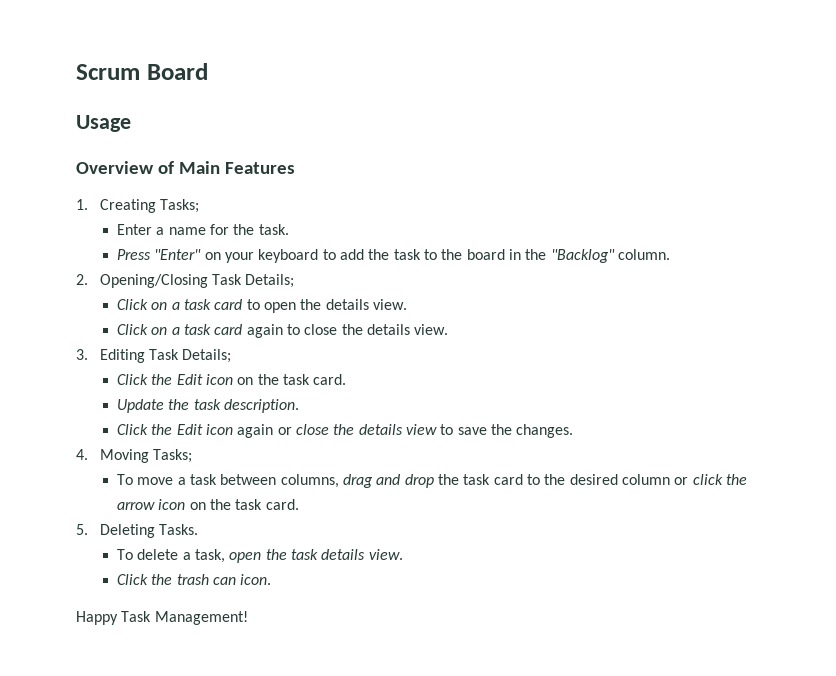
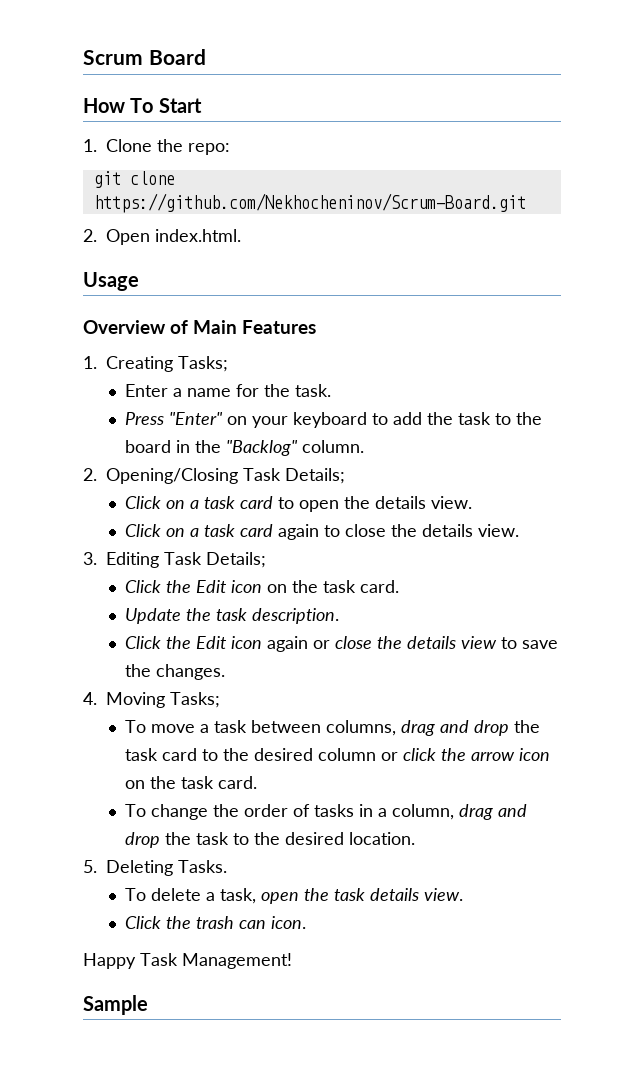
(208, 71) none -> [83,98,202,113] [83,139,230,155] [93,171,175,188] [93,193,526,213] [83,229,241,245] // How To Start // 1. Clone the repo: // git clone https://github.com/Nekhocheninov/Scrum-Board.git // 2. Open index.html.
(299, 504) none -> [125,804,528,820] [125,832,416,848] // To change the order of tasks in a column, drag and drop the task to the desired location.
(248, 618) none -> [83,995,148,1015] // Sample

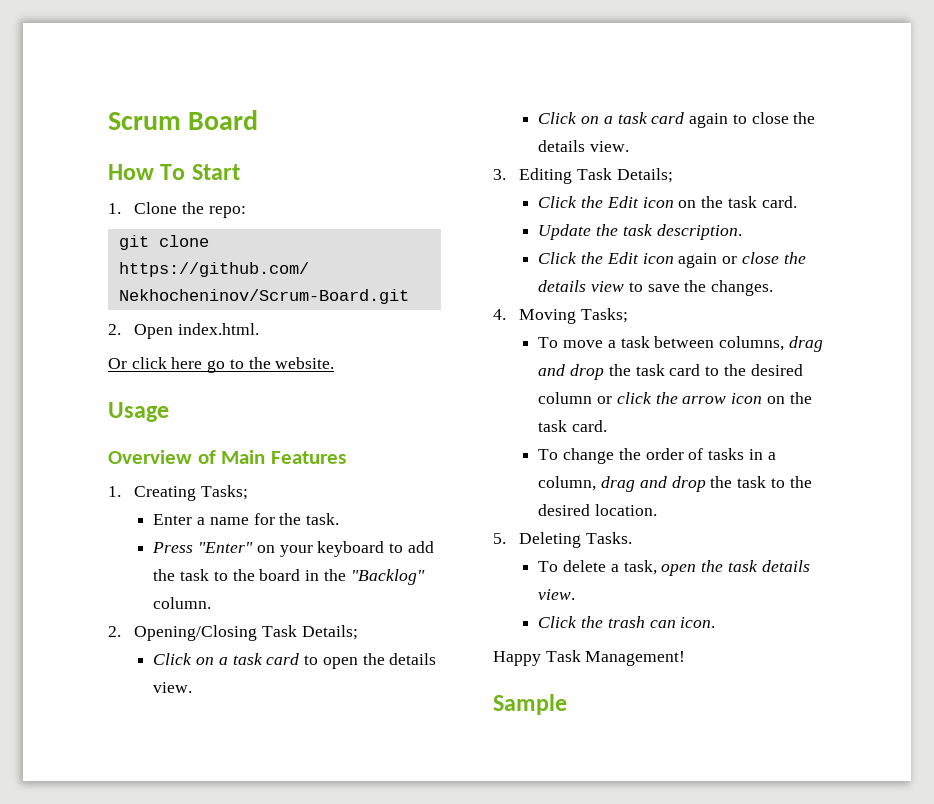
(241, 235) none -> [108,357,335,373] // Or click here go to the website.

